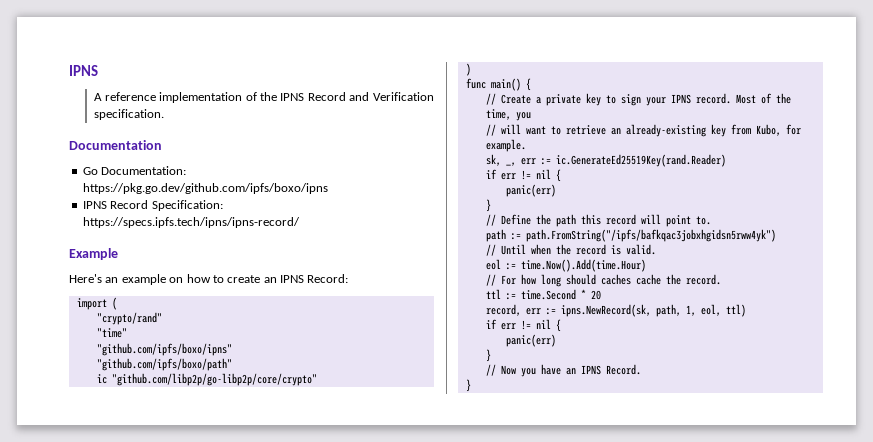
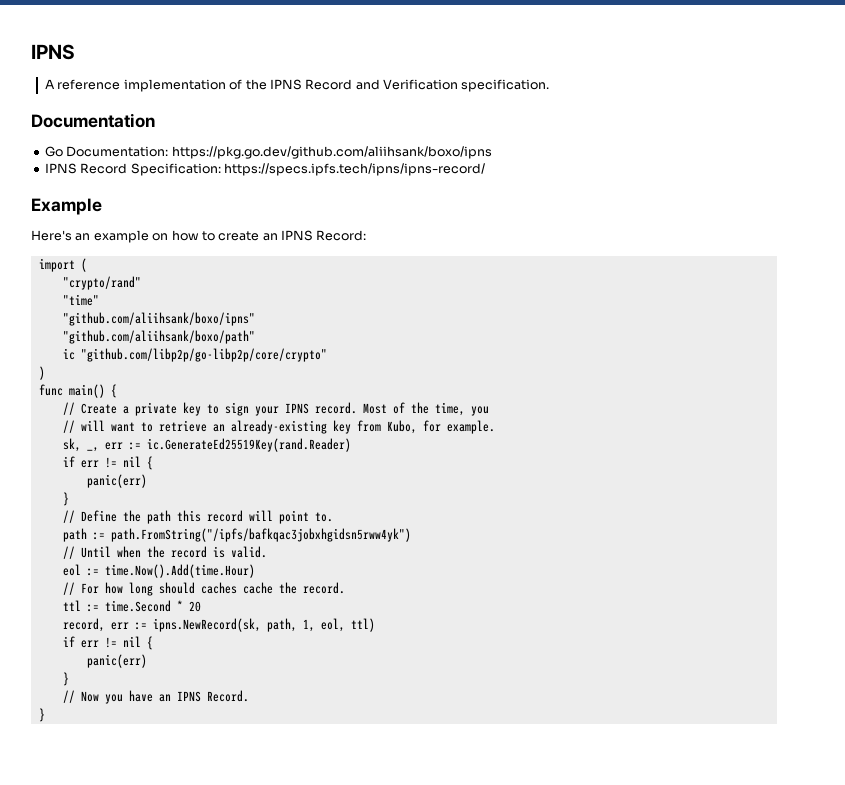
[82,183,328,194] https://pkg.go.dev/github.com/ipfs/boxo/ipns -> [171,146,492,159] https://pkg.go.dev/github.com/aliihsank/boxo/ipns
[96,343,232,356] [96,358,232,371] "github.com/ipfs/boxo/ipns" // "github.com/ipfs/boxo/path" -> [62,312,255,326] [62,330,255,344] "github.com/aliihsank/boxo/ipns" // "github.com/aliihsank/boxo/path"

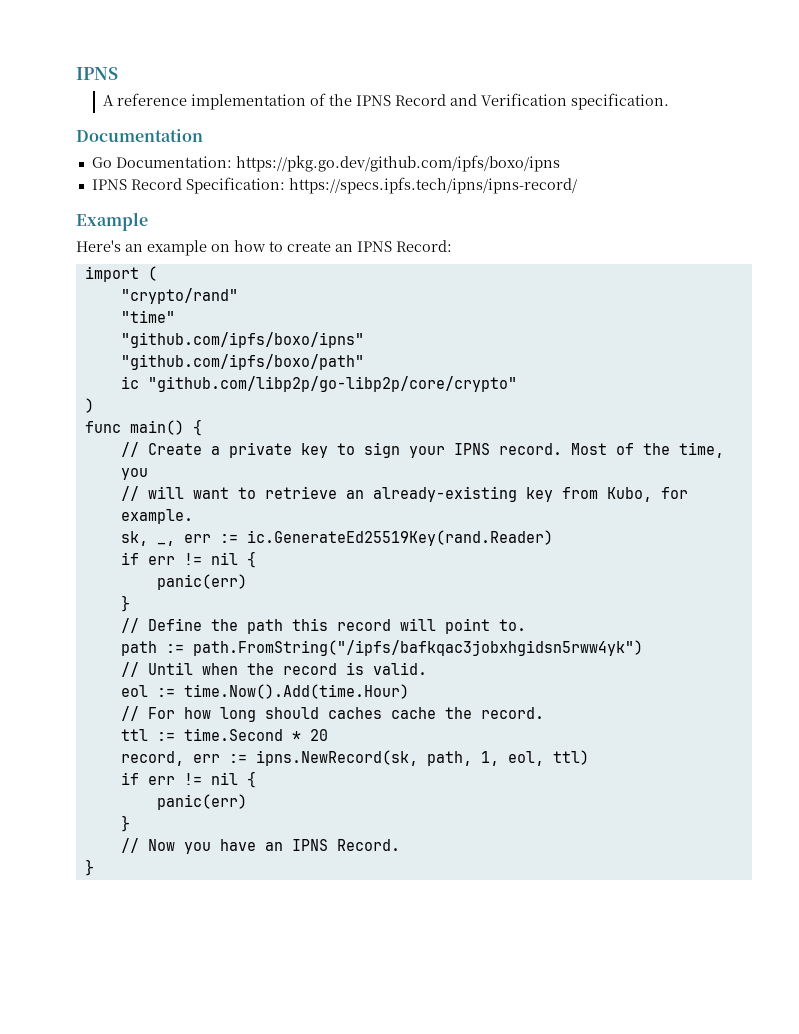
[171,146,492,159] https://pkg.go.dev/github.com/aliihsank/boxo/ipns -> [235,155,560,172] https://pkg.go.dev/github.com/ipfs/boxo/ipns
[62,312,255,326] [62,330,255,344] "github.com/aliihsank/boxo/ipns" // "github.com/aliihsank/boxo/path" -> [120,332,364,348] [120,354,364,370] "github.com/ipfs/boxo/ipns" // "github.com/ipfs/boxo/path"

